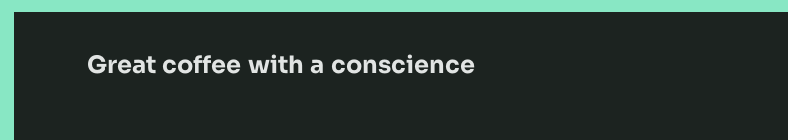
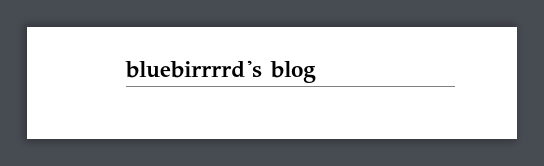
[87,54,475,74] Great coffee with a conscience -> [125,60,316,83] bluebirrrrd's blog

